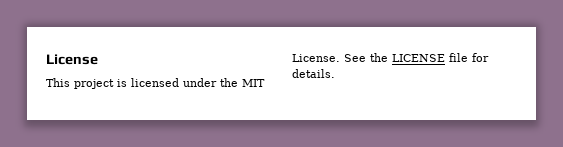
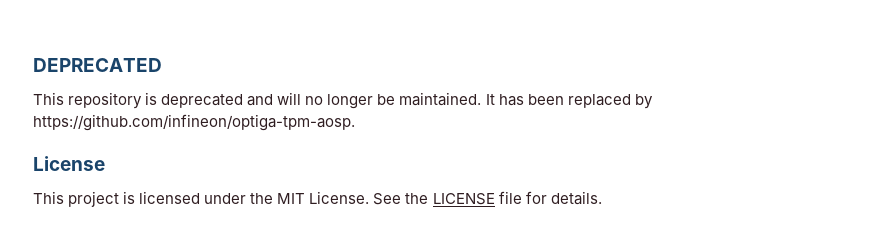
(46, 59) none -> [33,58,162,72] [33,92,653,109] [33,114,355,131] DEPRECATED // This repository is deprecated and will no longer be maintained. It has been replaced by https://github.com/infineon/optiga-tpm-aosp. //

